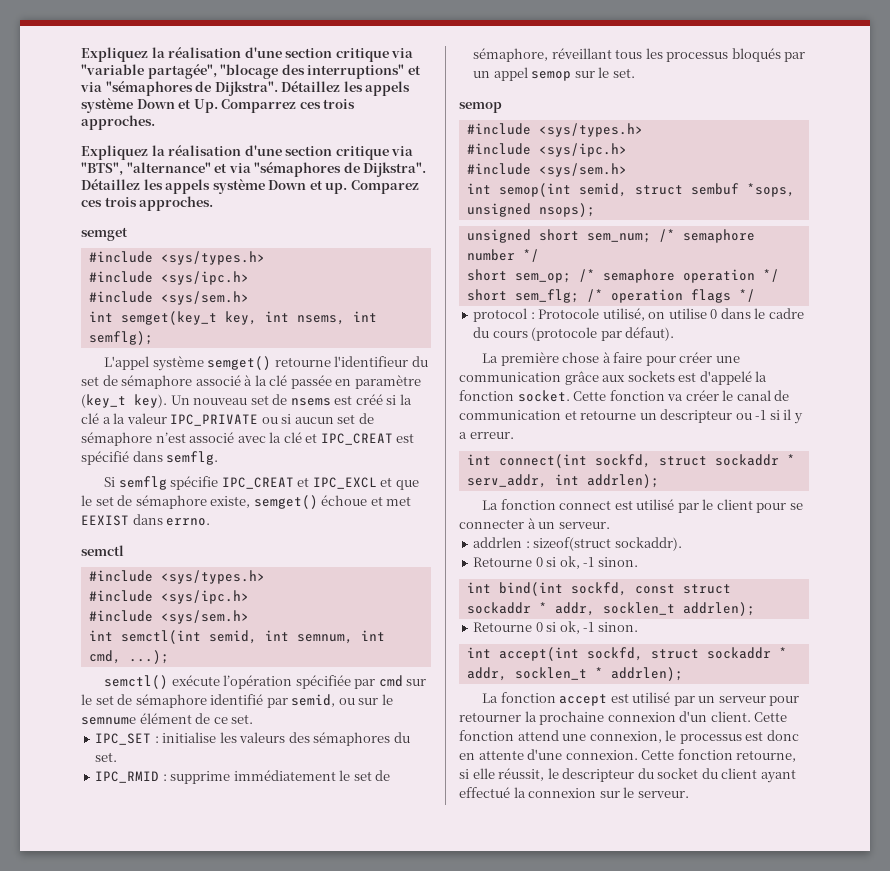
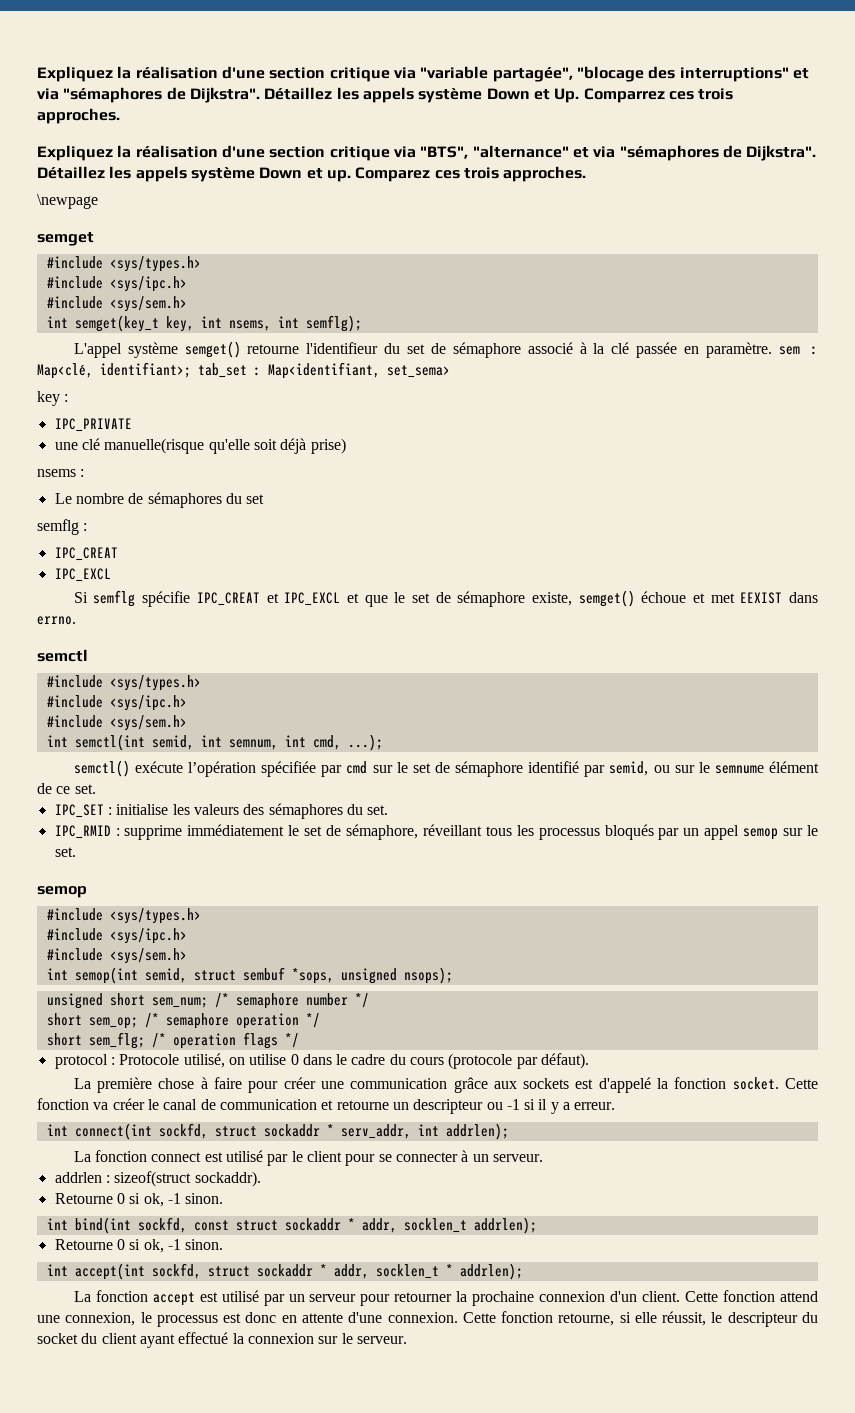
(214, 203) none -> [37,194,98,209] // \newpage
[354,375,421,389] [81,394,412,408] [81,413,374,426] [81,432,415,446] [81,451,219,465] paramètre (key_t key). Un nouveau set de nsems est créé si la clé a la valeur IPC_PRIVATE ou si aucun set de sémaphore n’est associé avec la clé et IPC_CREAT est spécifié dans semflg. -> [705,342,819,358] [37,362,450,379] [37,391,69,406] [54,418,132,432] [54,438,346,454] [37,469,85,477] [54,492,265,508] [37,519,88,535] [54,547,118,561] [54,568,111,582] paramètre. sem : Map<clé, identifiant>; tab_set : Map<identifiant, set_sema> // key : // IPC_PRIVATE // une clé manuelle(risque qu'elle soit déjà prise) // nsems : // Le nombre de sémaphores du set // semflg : // IPC_CREAT // IPC_EXCL

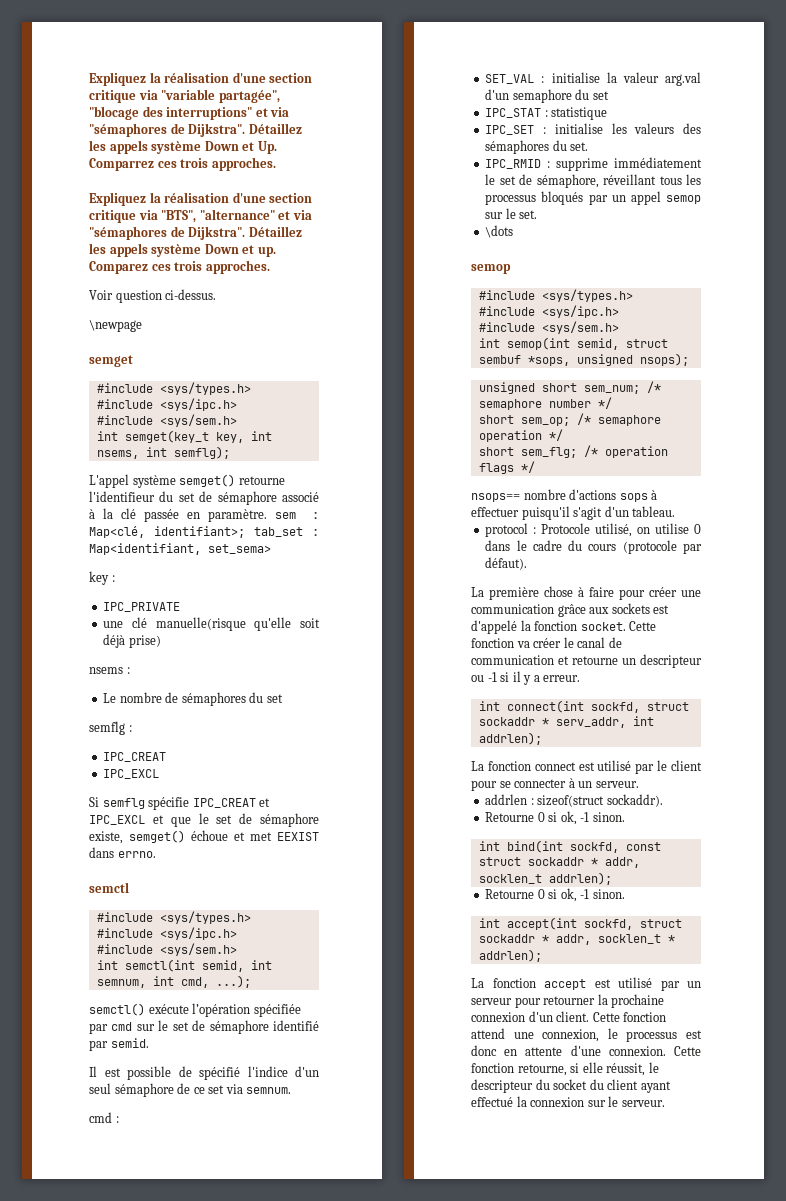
(587, 174) none -> [89,289,217,303] // Voir question ci-dessus.
[609,761,820,776] [37,783,96,794] semid, ou sur le semnume élément de ce set. -> [110,1038,149,1048] [89,1066,319,1080] [89,1083,292,1097] [89,1112,119,1123] [485,72,701,86] [485,89,609,103] [485,107,608,120] semid. // Il est possible de spécifié l'indice d'un seul sémaphore de ce set via semnum. // cmd : // SET_VAL : initialise la valeur arg.val d'un semaphore du set // IPC_STAT : statistique
(76, 852) none -> [485,225,514,238] // \dots
(299, 1040) none -> [471,489,658,502] [471,506,676,520] // nsops== nombre d'actions sops à effectuer puisqu'il s'agit d'un tableau.

